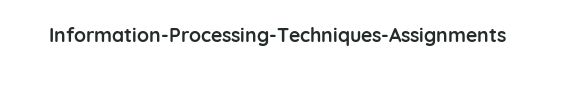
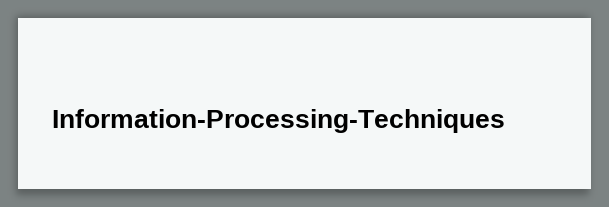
[49,27,506,46] Information-Processing-Techniques-Assignments -> [52,109,505,133] Information-Processing-Techniques

